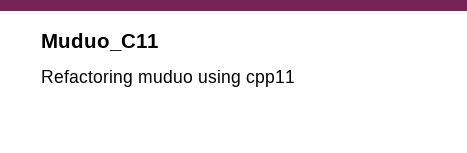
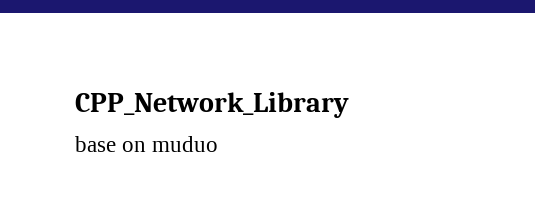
[41,33,158,51] [41,70,295,87] Muduo_C11 // Refactoring muduo using cpp11 -> [75,92,349,118] [75,136,219,152] CPP_Network_Library // base on muduo

